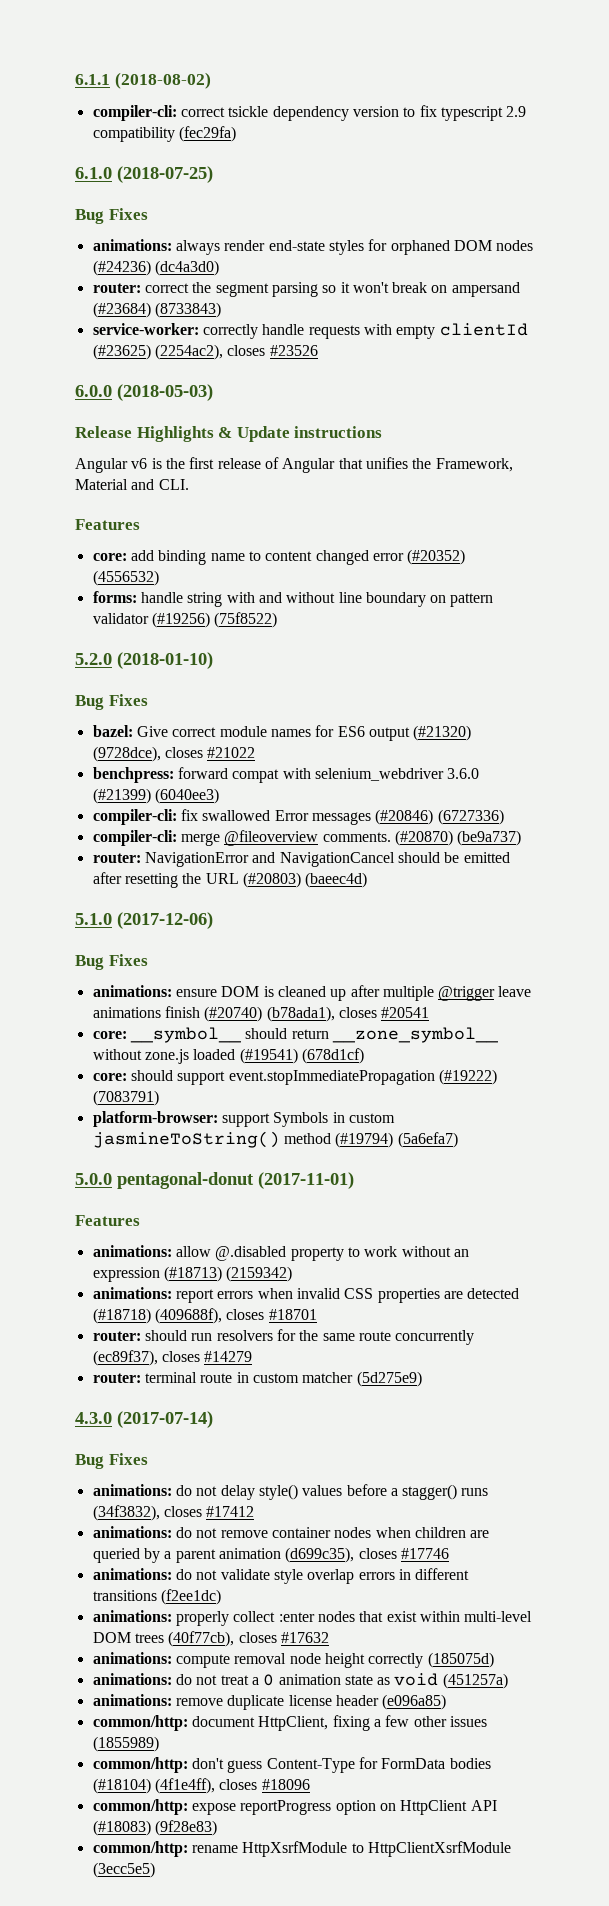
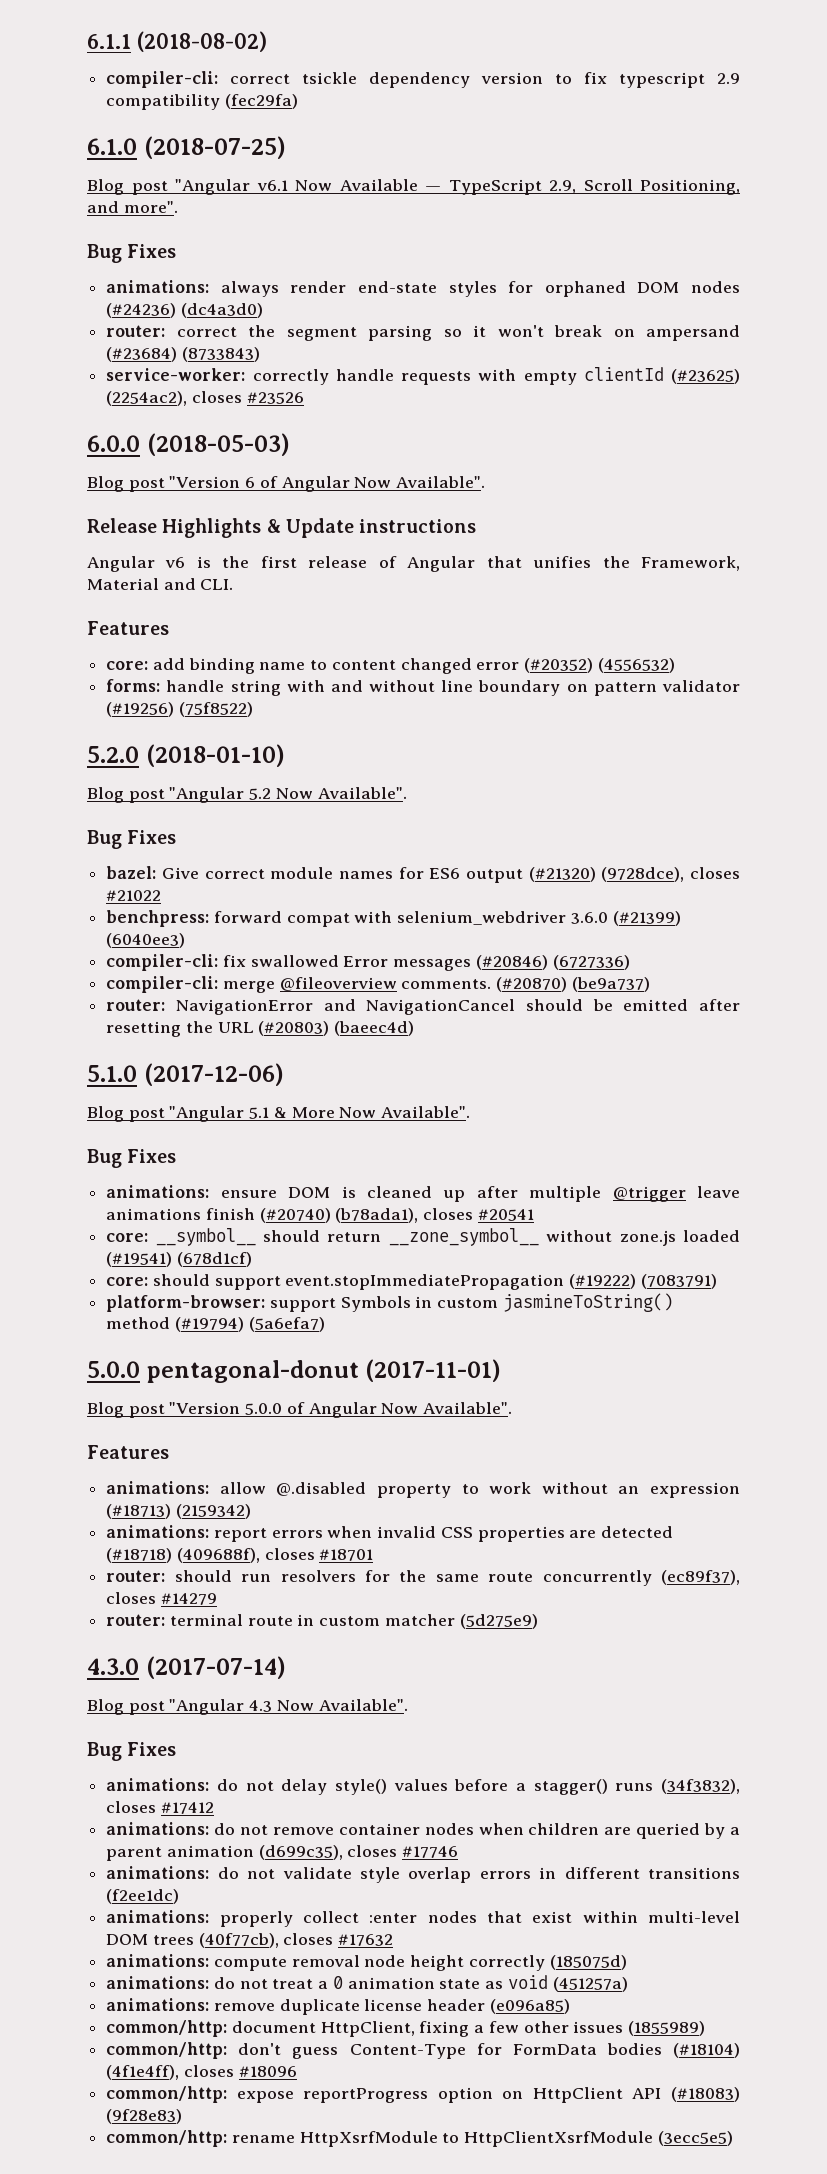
(213, 174) none -> [87,179,740,195] [87,201,178,213] // Blog post "Angular v6.1 Now Available — TypeScript 2.9, Scroll Positioning, and more".
(213, 392) none -> [87,476,486,492] // Blog post "Version 6 of Angular Now Available".
(213, 660) none -> [87,787,407,803] // Blog post "Angular 5.2 Now Available".
(213, 920) none -> [87,1106,471,1122] // Blog post "Angular 5.1 & More Now Available".
(354, 1180) none -> [87,1402,513,1418] // Blog post "Version 5.0.0 of Angular Now Available".
(213, 1419) none -> [87,1699,408,1715] // Blog post "Angular 4.3 Now Available".

